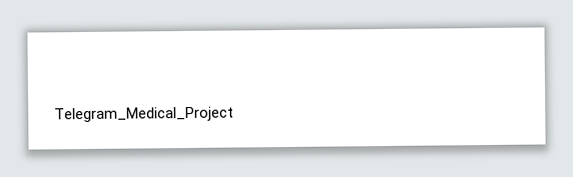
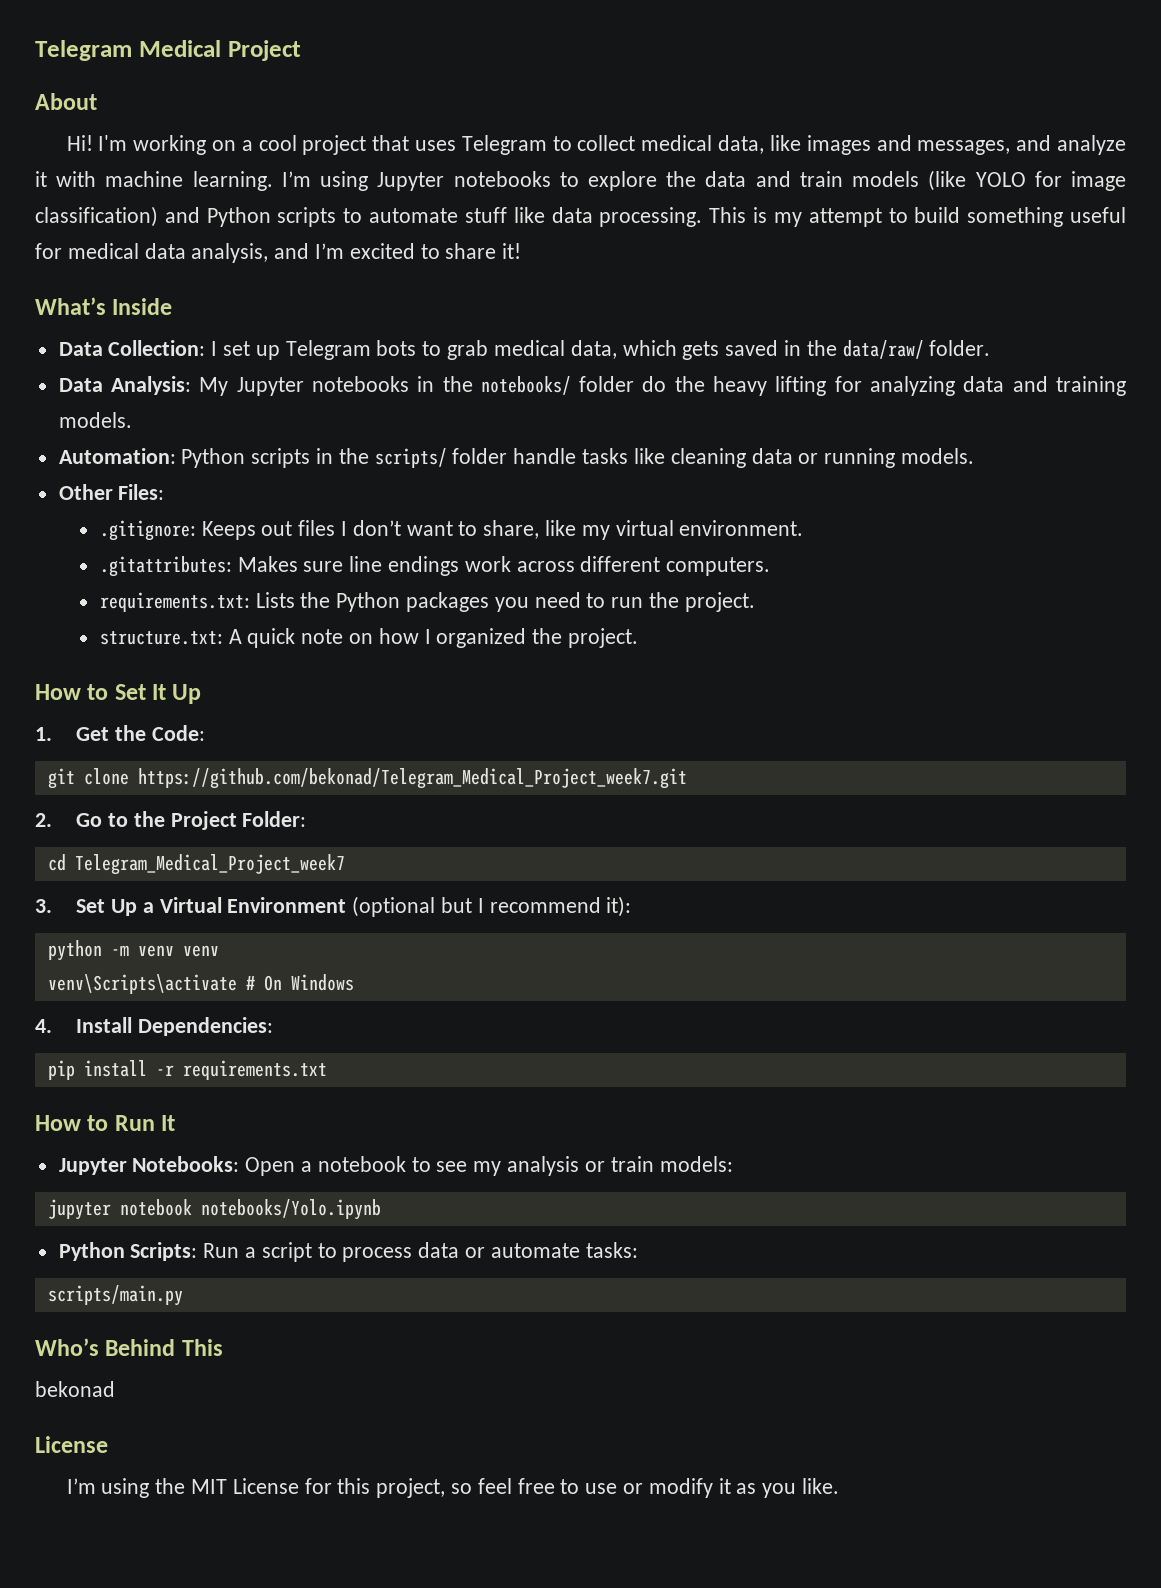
[54,106,234,123] Telegram_Medical_Project -> [35,40,301,61] [35,93,97,110] [66,135,1127,155] [35,170,1126,191] [35,206,1127,227] [35,243,522,263] [35,297,173,315] [58,340,991,360] [58,376,1126,396] [58,412,132,428] [58,448,974,468] [58,484,165,500] [99,520,804,541] [99,556,771,577] [99,592,755,612] [99,628,639,648] [35,684,202,704] [35,725,205,741] [47,768,687,789] [35,811,307,830] [47,854,345,875] [35,896,632,917] [47,940,219,961] [47,974,354,994] [35,1017,273,1036] [47,1060,327,1080] [35,1115,176,1131] [58,1156,733,1176] [47,1199,381,1220] [58,1242,638,1262] [47,1285,183,1306] [35,1338,223,1356] [35,1381,115,1397] [35,1436,108,1453] [66,1478,839,1498] Telegram Medical Project // About // Hi! I'm working on a cool project that uses Telegram to collect medical data, like images and messages, and analyze it with machine learning. I’m using Jupyter notebooks to explore the data and train models (like YOLO for image classification) and Python scripts to automate stuff like data processing. This is my attempt to build something useful for medical data analysis, and I’m excited to share it! // What’s Inside // Data Collection: I set up Telegram bots to grab medical data, which gets saved in the data/raw/ folder. // Data Analysis: My Jupyter notebooks in the notebooks/ folder do the heavy lifting for analyzing data and training models. // Automation: Python scripts in the scripts/ folder handle tasks like cleaning data or running models. // Other Files: // .gitignore: Keeps out files I don’t want to share, like my virtual environment. // .gitattributes: Makes sure line endings work across different computers. // requirements.txt: Lists the Python packages you need to run the project. // structure.txt: A quick note on how I organized the project. // How to Set It Up // 1. Get the Code: // git clone https://github.com/bekonad/Telegram_Medical_Project_week7.git // 2. Go to the Project Folder: // cd Telegram_Medical_Project_week7 // 3. Set Up a Virtual Environment (optional but I recommend it): // python -m venv venv // venv\Scripts\activate # On Windows // 4. Install Dependencies: // pip install -r requirements.txt // How to Run It // Jupyter Notebooks: Open a notebook to see my analysis or train models: // jupyter notebook notebooks/Yolo.ipynb // Python Scripts: Run a script to process data or automate tasks: // scripts/main.py // Who’s Behind This // bekonad // License // I’m using the MIT License for this project, so feel free to use or modify it as you like.

